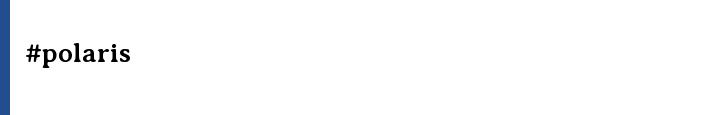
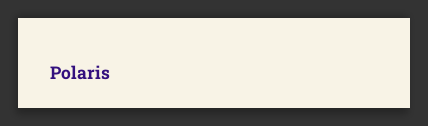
[25,43,131,68] #polaris -> [50,65,110,80] Polaris

